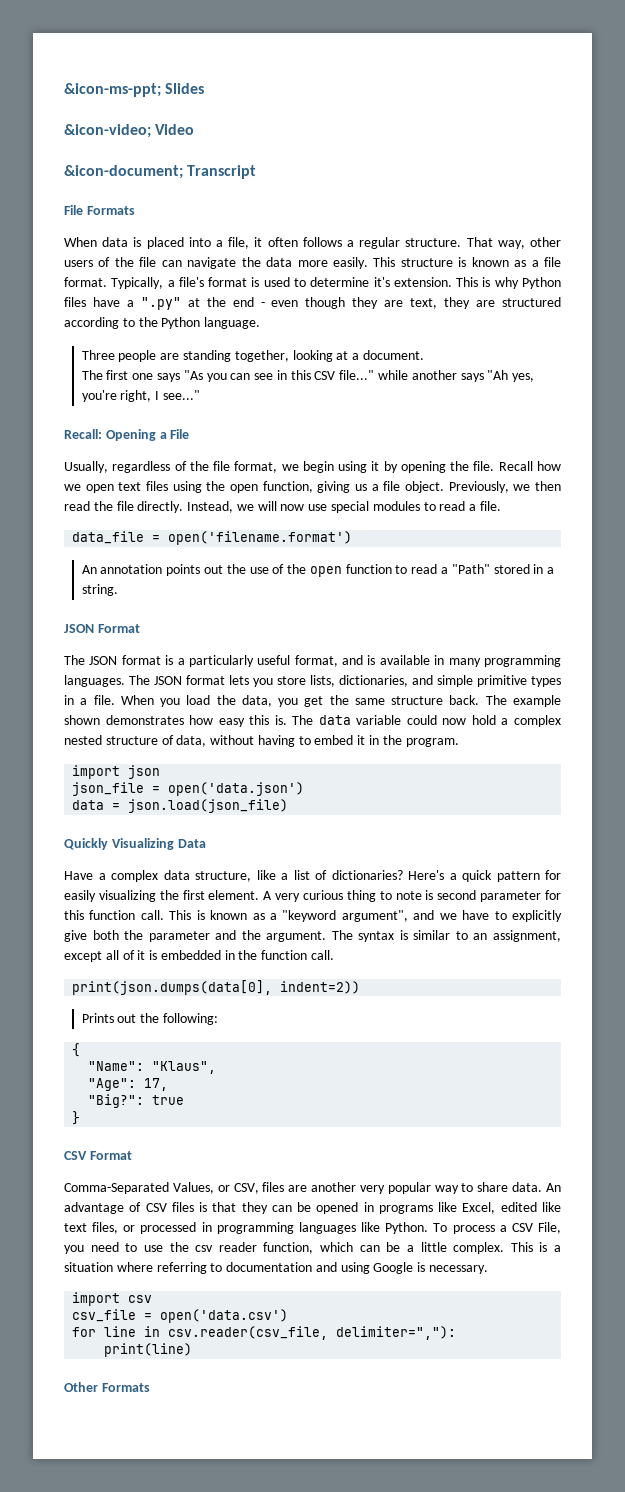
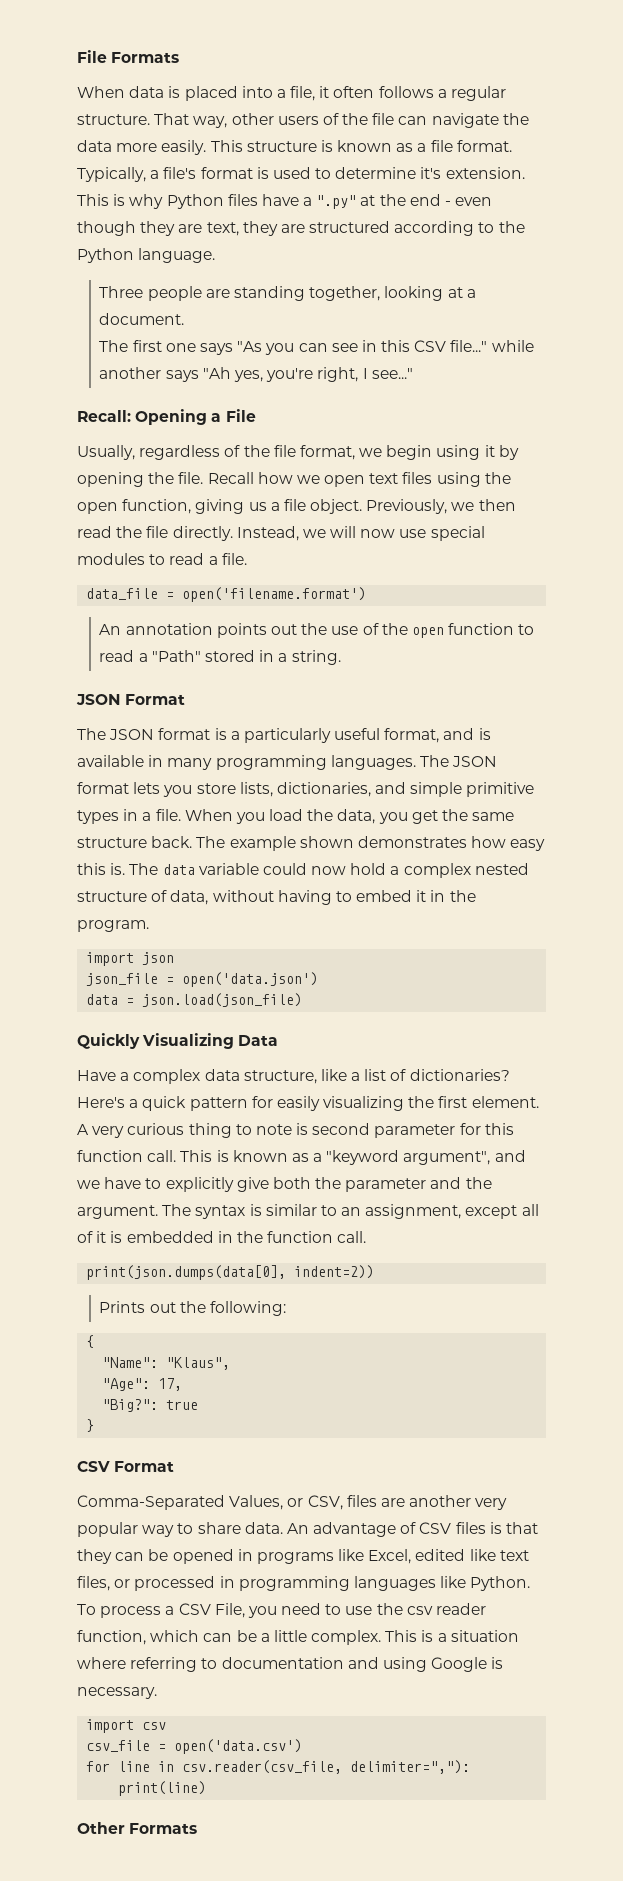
[64,83,205,97] [64,124,195,138] [64,165,257,179] &icon-ms-ppt; Slides // &icon-video; Video // &icon-document; Transcript // -> (77, 56) none

